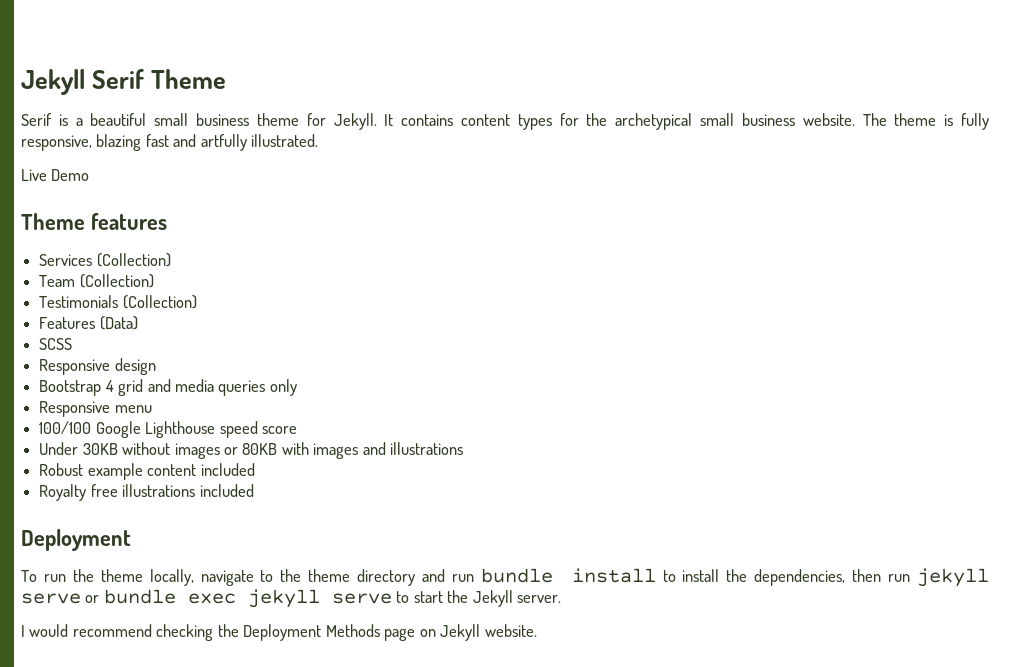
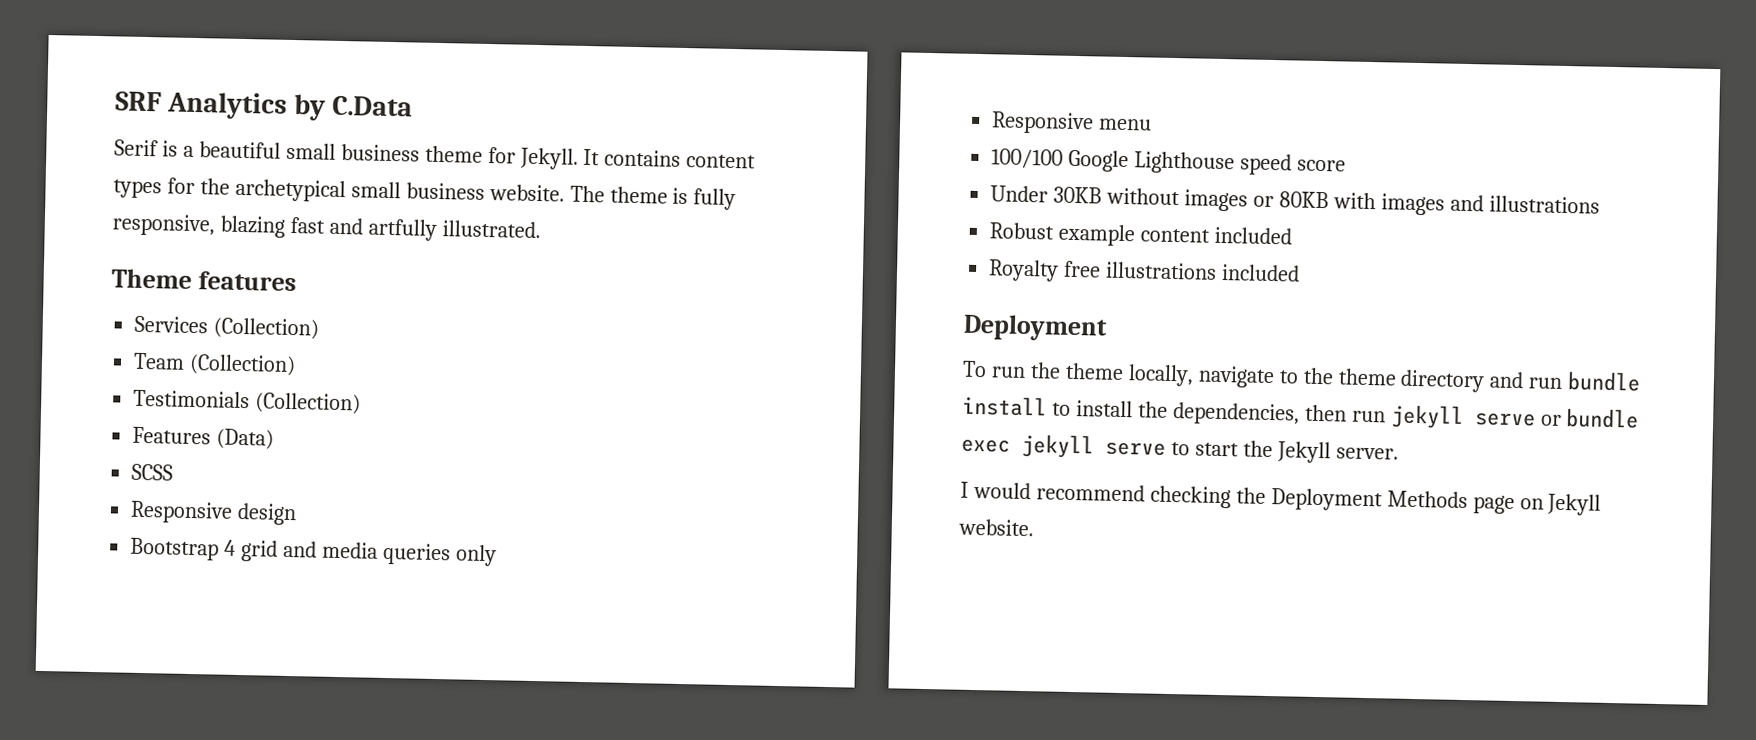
[21,69,227,95] Jekyll Serif Theme -> [115,91,414,121] SRF Analytics by C.Data
[21,169,90,181] // Live Demo -> (541, 229) none

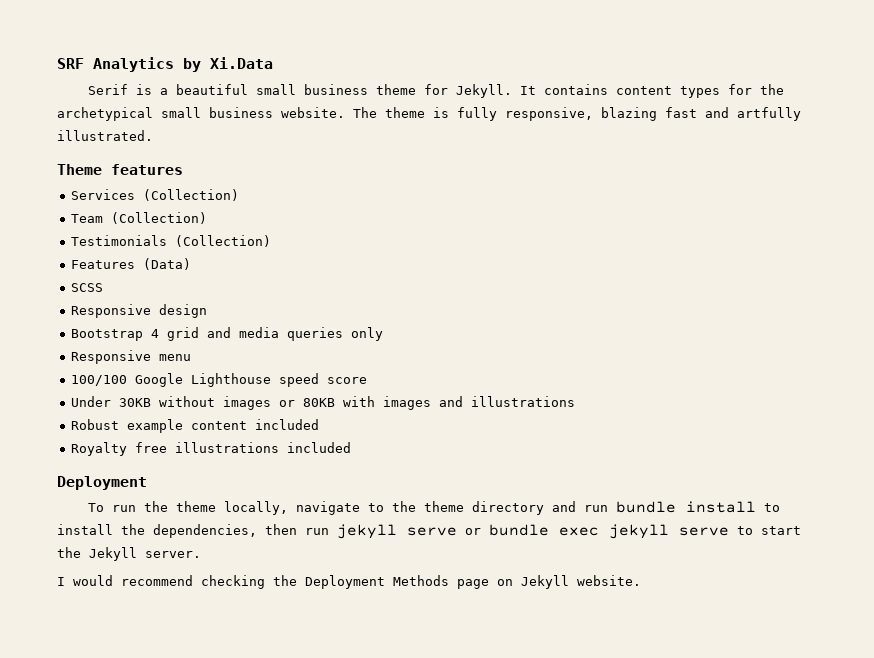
[332,95,414,117] C.Data -> [210,57,273,69] Xi.Data

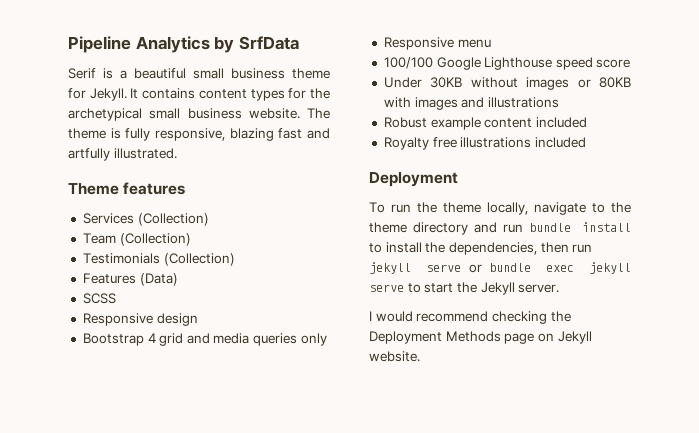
[57,58,84,69] SRF -> [68,36,131,53] Pipeline
[210,57,273,69] Xi.Data -> [238,36,299,50] SrfData

